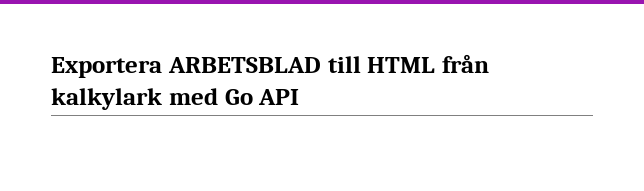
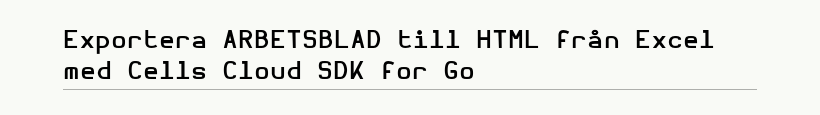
[51,88,300,110] kalkylark med Go API -> [635,30,715,48] [63,61,475,79] Excel med Cells Cloud SDK for Go

